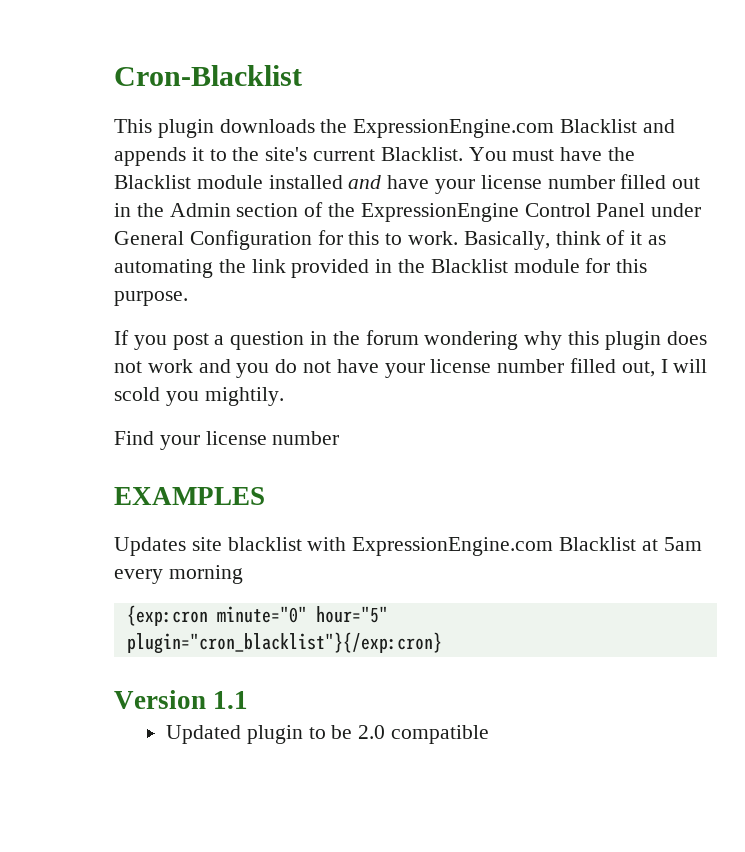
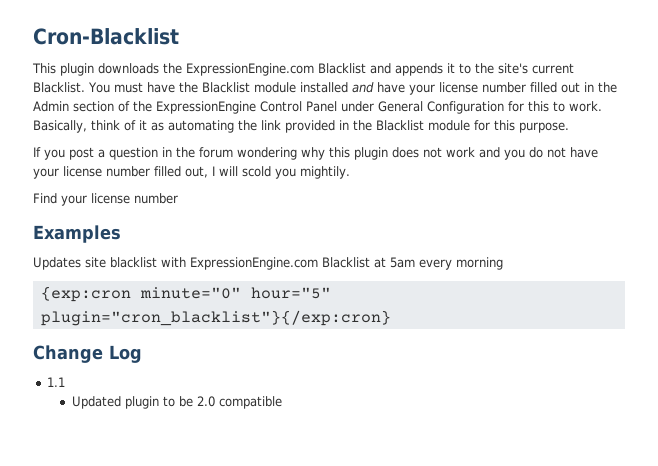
[114,487,265,505] EXAMPLES -> [33,225,121,243] Examples
[114,690,206,709] Version -> [33,345,142,363] Change Log //

